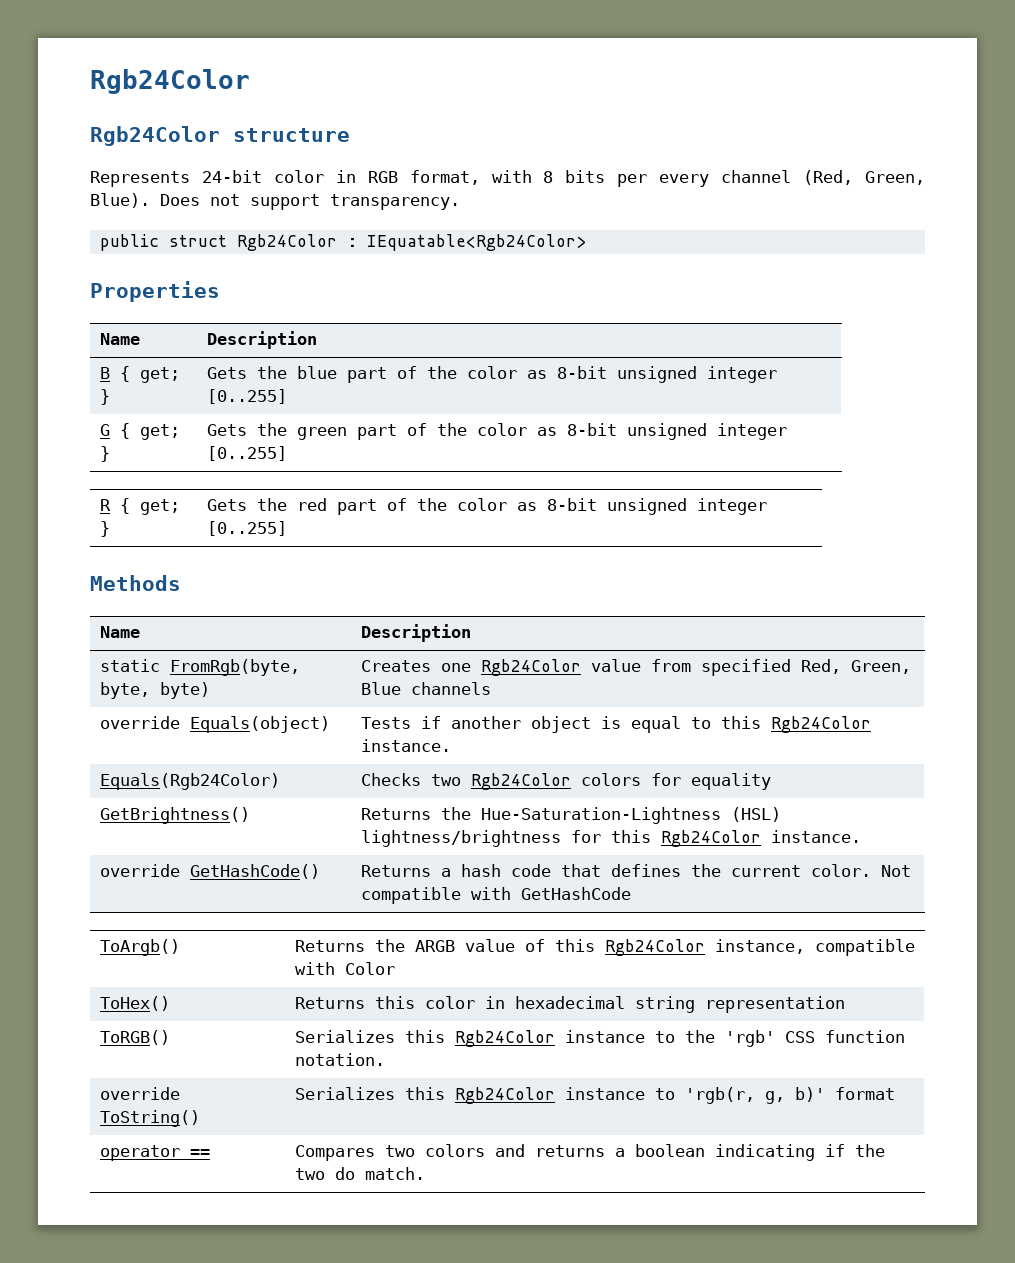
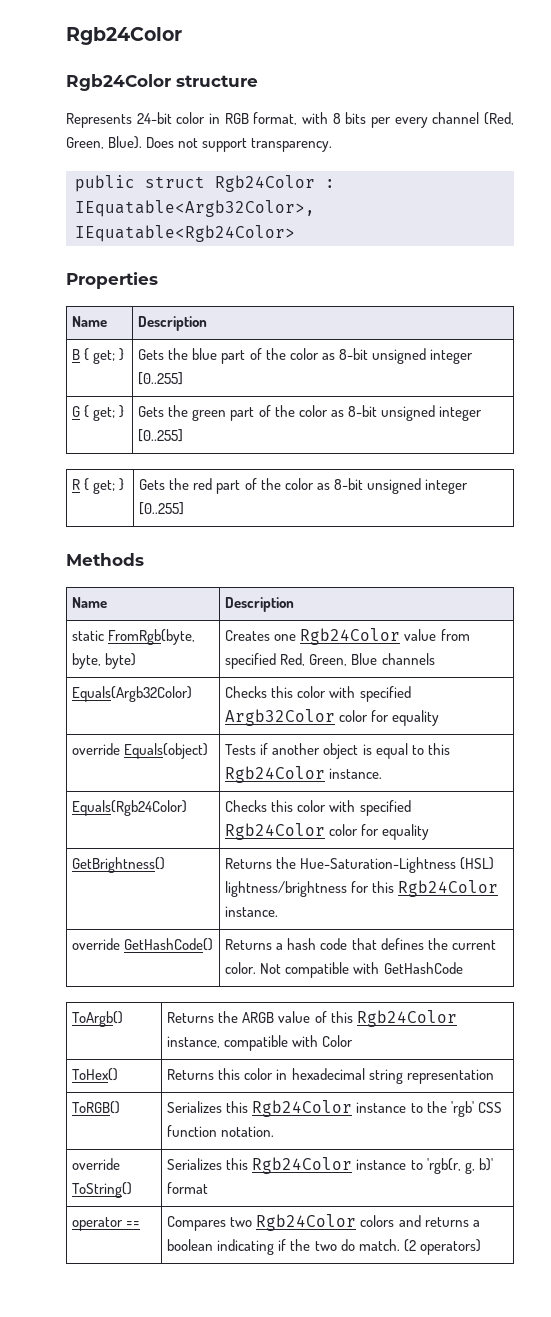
(357, 242) none -> [75,200,315,217] IEquatable<Argb32Color>,
(491, 688) none -> [72,686,193,702] [225,686,411,702] [225,709,440,726] // Equals(Argb32Color) | Checks this color with specified Argb32Color color for equality
[430,773,641,790] two Rgb24Color colors -> [271,800,411,816] [225,823,359,840] this color with specified Rgb24Color color
(415, 1151) none -> [256,1214,357,1231] Rgb24Color
(425, 1173) none -> [403,1239,481,1255] (2 operators)

